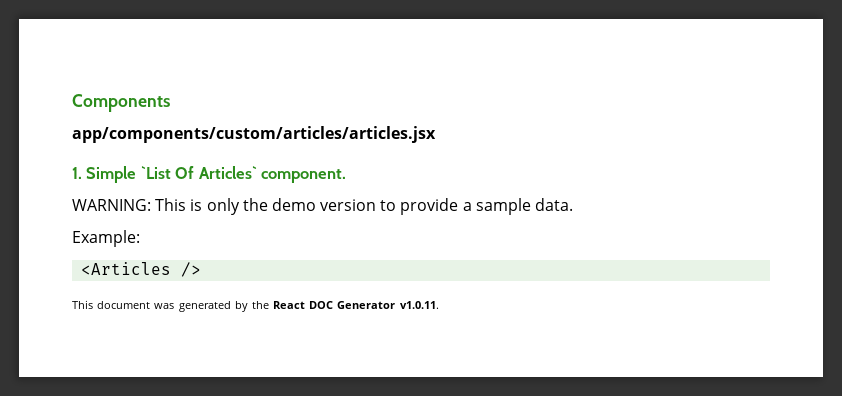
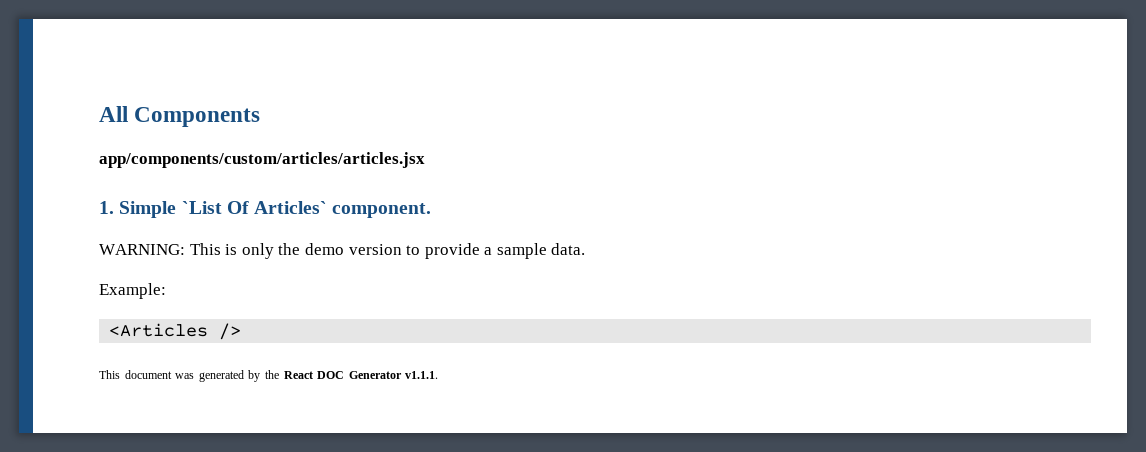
(72, 103) none -> [99,106,128,122] All
[399,301,439,309] v1.0.11. -> [405,371,439,379] v1.1.1.

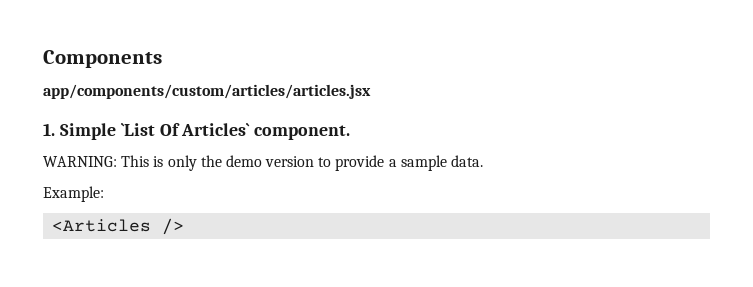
[99,106,128,122] All -> (43, 59) none
[99,370,439,382] // This document was generated by the React DOC Generator v1.1.1. -> (185, 226) none

